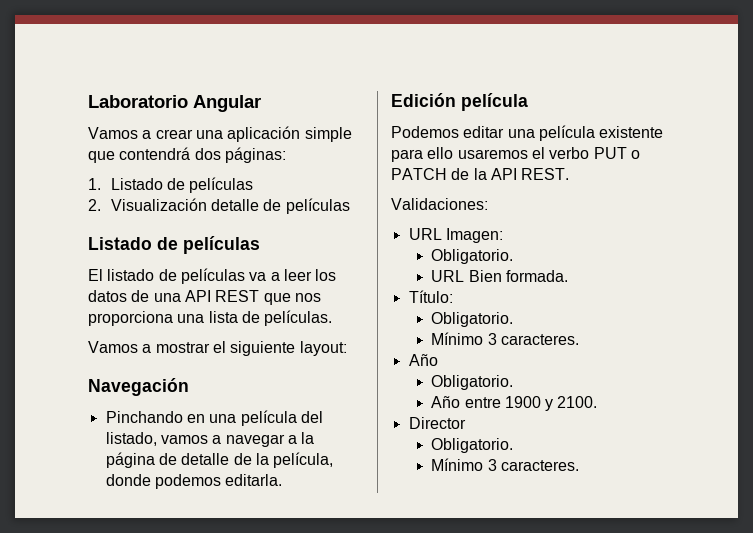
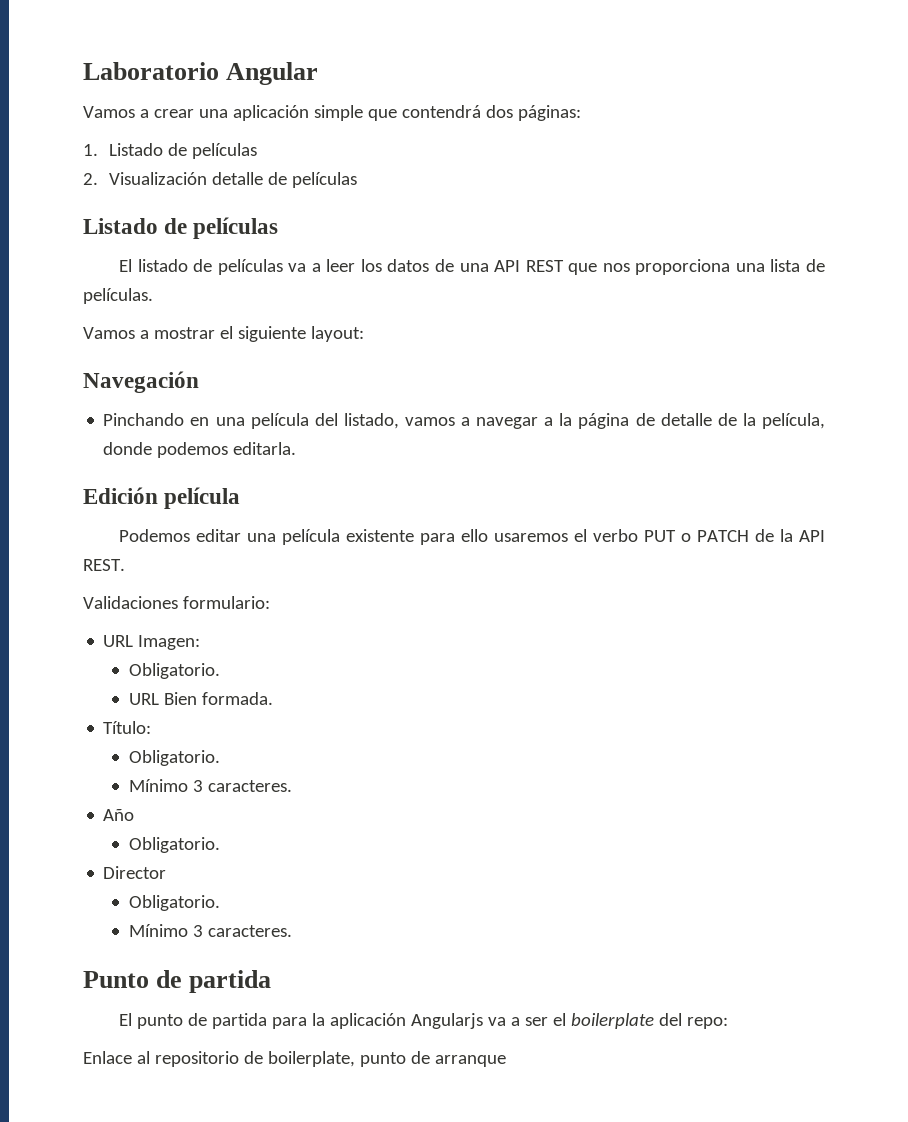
[391,198,488,210] Validaciones: -> [83,596,270,609] Validaciones formulario:
[431,396,598,411] // Año entre 1900 y 2100. -> (220, 845) none
(579, 465) none -> [83,970,272,993] [119,1013,728,1029] [83,1051,506,1067] // Punto de partida // El punto de partida para la aplicación Angularjs va a ser el boilerplate del repo: // Enlace al repositorio de boilerplate, punto de arranque

